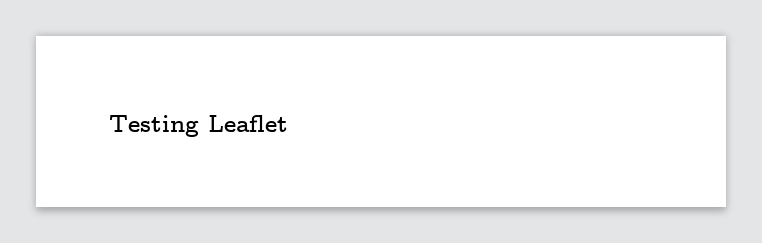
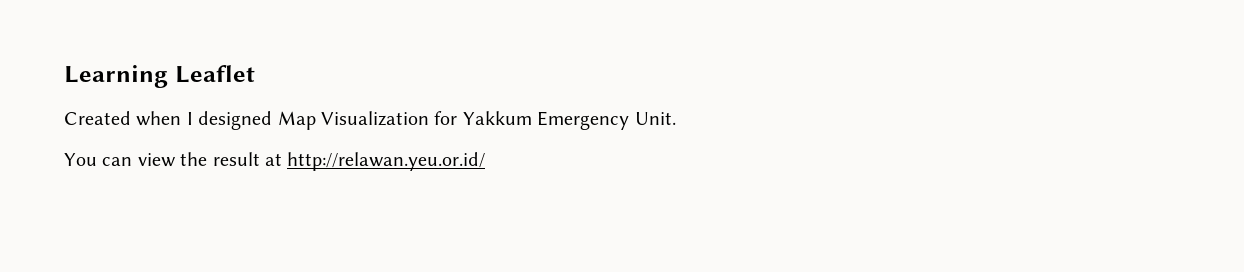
[109,115,199,137] Testing -> [64,65,168,88] Learning
(288, 123) none -> [64,111,676,130] [64,152,486,171] // Created when I designed Map Visualization for Yakkum Emergency Unit. // You can view the result at http://relawan.yeu.or.id/

